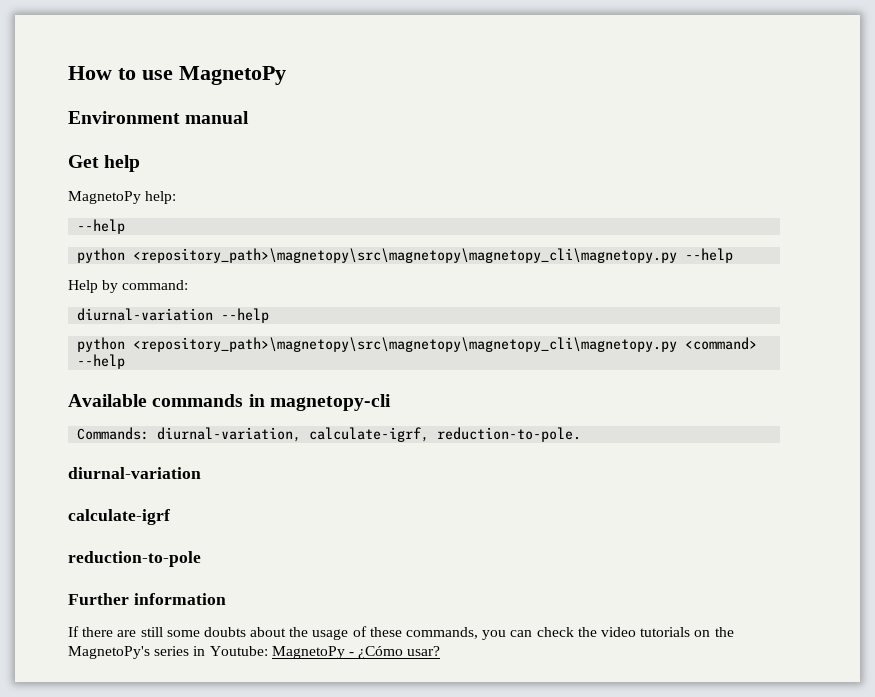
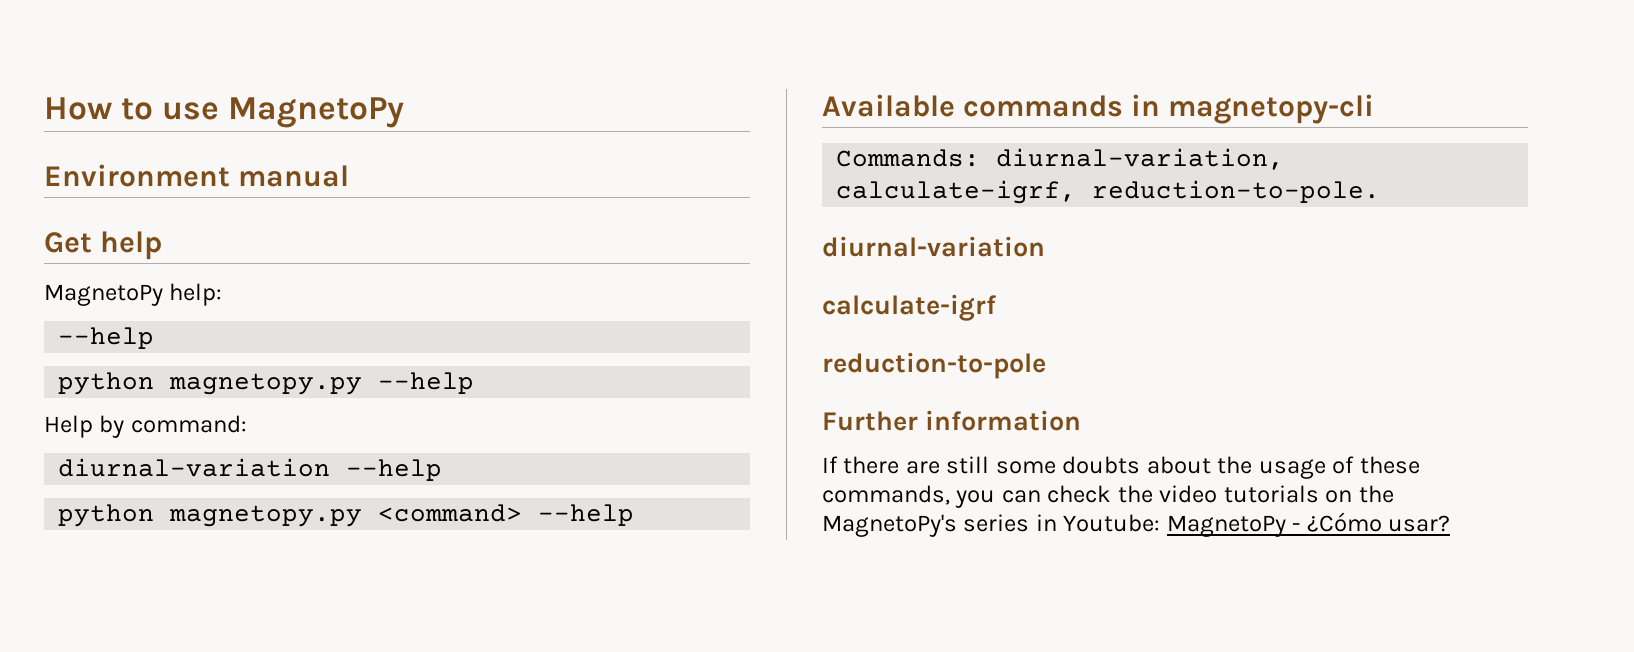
[133,248,678,263] <repository_path>\magnetopy\src\magnetopy\magnetopy_cli\magnetopy.py -> [169,373,363,395] magnetopy.py
[133,337,678,352] <repository_path>\magnetopy\src\magnetopy\magnetopy_cli\magnetopy.py -> [169,505,363,527] magnetopy.py

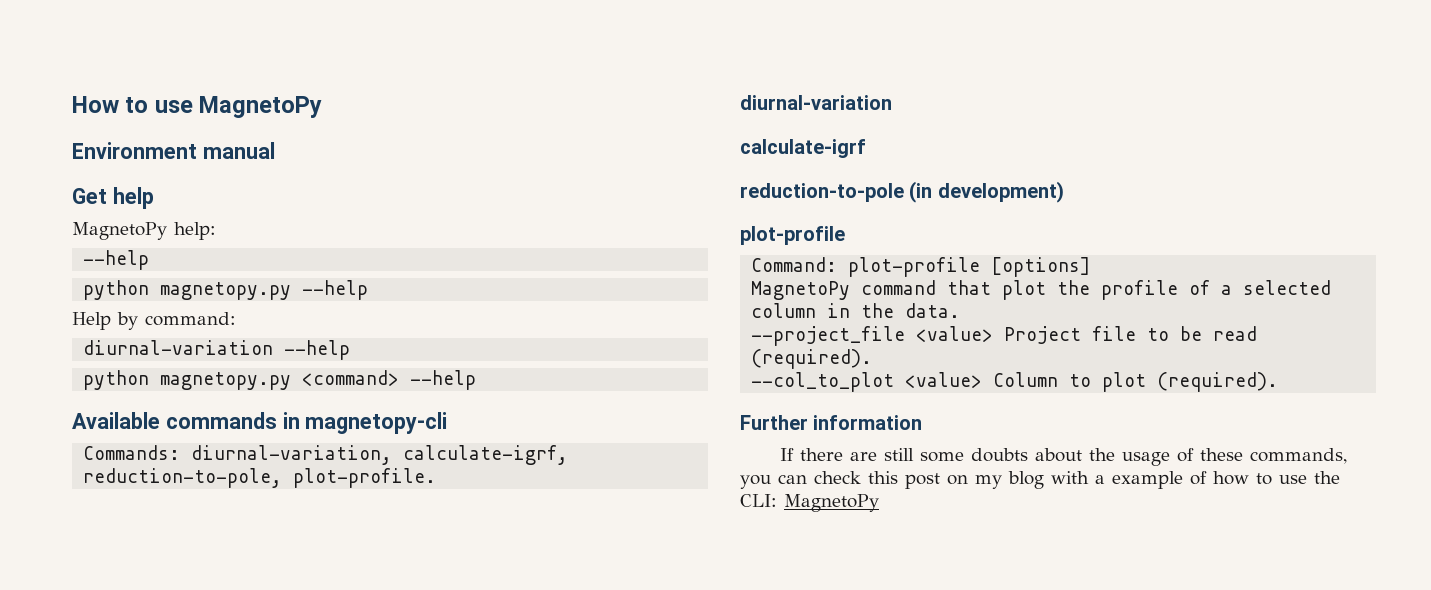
[1092,180,1381,203] reduction-to-pole. -> [83,468,437,488] reduction-to-pole, plot-profile.
(1046, 365) none -> [909,181,1064,203] [740,226,845,245] [751,257,1091,277] [751,280,1332,300] [751,303,961,318] [751,326,1258,346] [751,349,873,369] [751,372,1279,392] (in development) // plot-profile // Command: plot-profile [options] // MagnetoPy command that plot the profile of a selected column in the data. // --project_file <value> Project file to be read (required). // --col_to_plot <value> Column to plot (required).
[1117,485,1394,503] [822,512,1451,537] the video tutorials on the MagnetoPy's series in Youtube: MagnetoPy - ¿Cómo usar? -> [868,471,1340,489] [740,494,879,512] this post on my blog with a example of how to use the CLI: MagnetoPy

